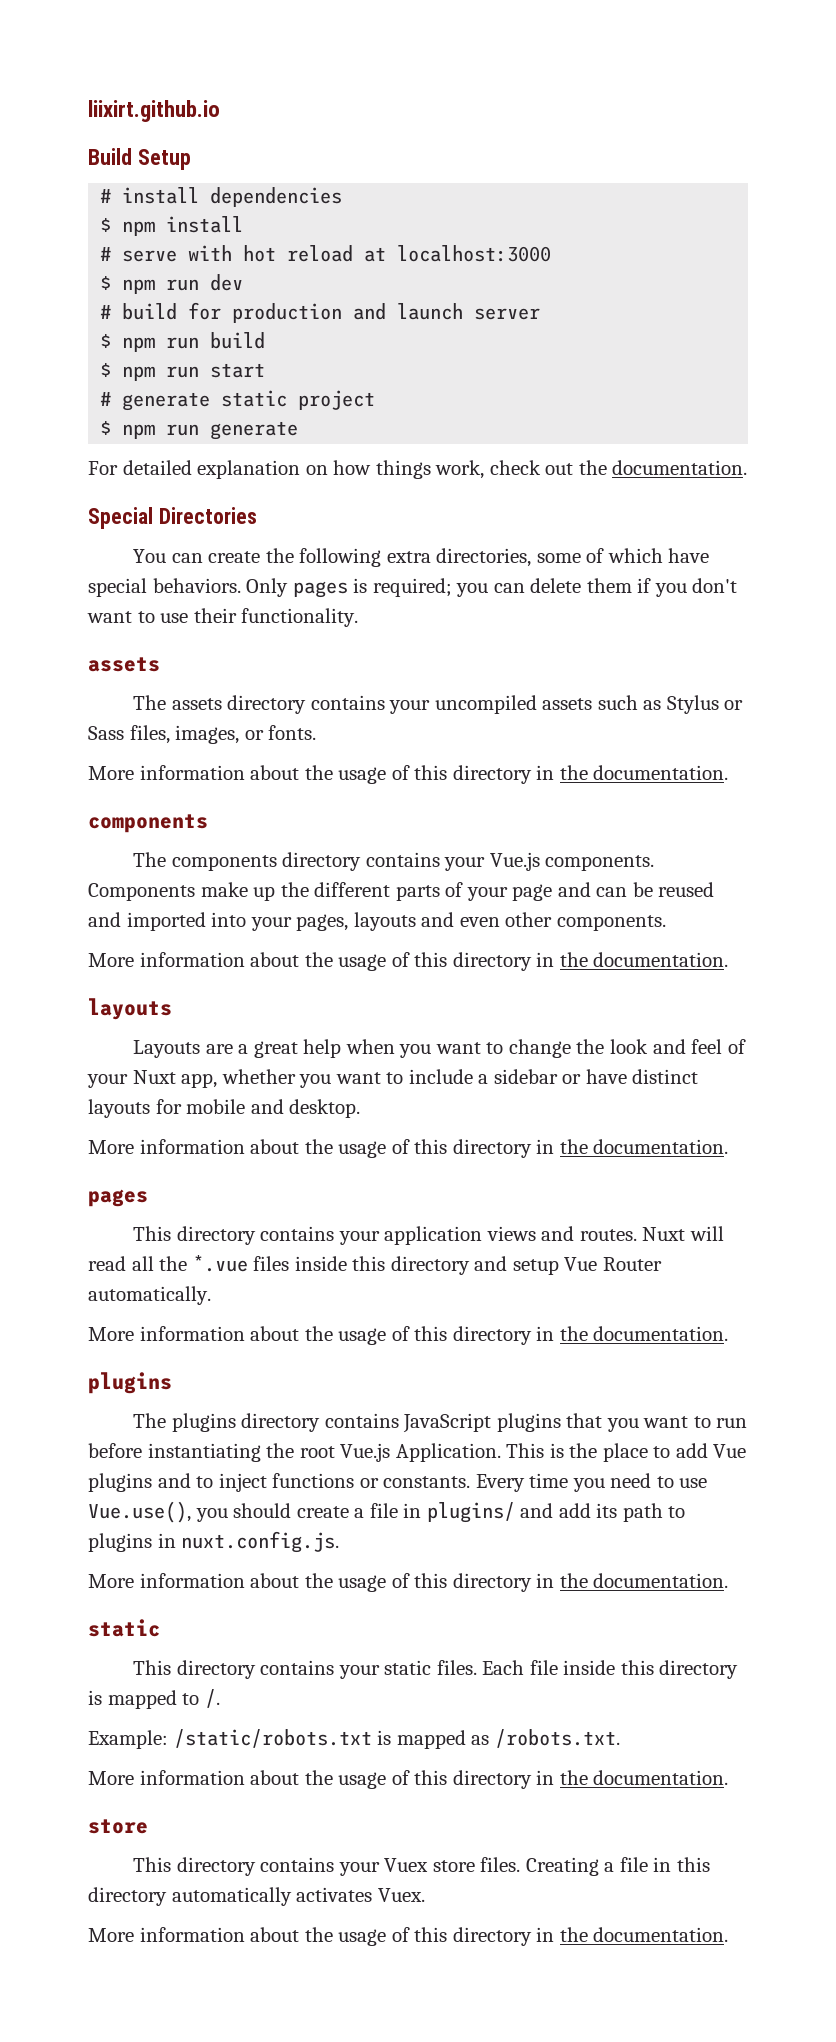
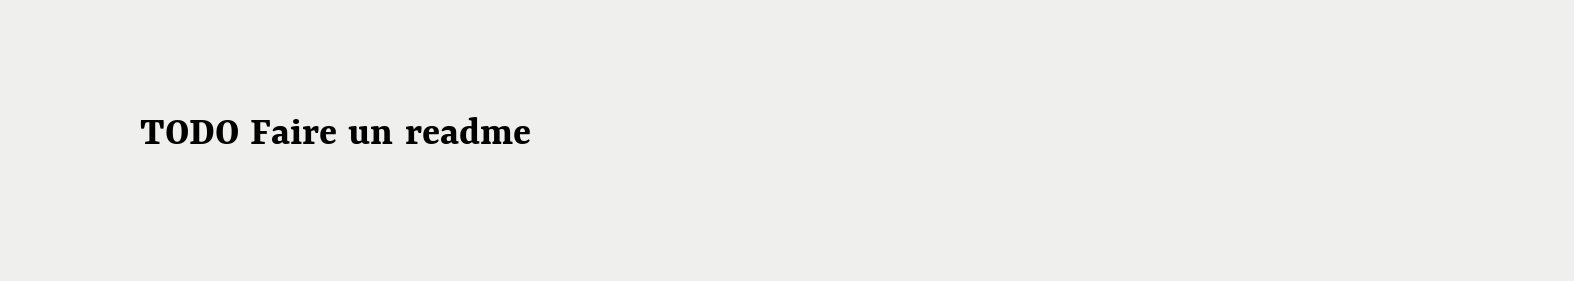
[88,100,220,122] [88,148,191,170] [100,187,343,207] [100,216,244,236] [100,245,552,262] [100,274,244,294] [100,302,541,323] [100,332,266,352] [100,363,266,381] [100,390,376,411] [100,421,299,440] [88,460,748,479] [88,507,257,529] [133,548,710,567] [88,578,738,598] [87,608,359,627] [88,657,160,672] [133,695,744,714] [88,725,317,744] [88,765,729,784] [88,814,208,833] [133,852,655,871] [88,882,715,901] [88,912,666,931] [88,952,729,971] [88,998,172,1020] [133,1039,746,1058] [87,1069,699,1088] [88,1099,361,1118] [88,1139,729,1158] [88,1189,148,1207] [133,1226,724,1245] [88,1255,662,1275] [88,1286,211,1305] [88,1326,729,1345] [88,1372,172,1394] [133,1413,748,1433] [88,1443,747,1462] [88,1473,708,1492] [88,1501,686,1523] [88,1531,340,1553] [88,1573,729,1592] [88,1619,160,1637] [133,1660,739,1679] [88,1689,220,1709] [88,1729,620,1749] [88,1770,729,1789] [88,1819,148,1834] [133,1857,711,1876] [88,1887,425,1906] [88,1927,729,1946] liixirt.github.io // Build Setup // # install dependencies // $ npm install // # serve with hot reload at localhost:3000 // $ npm run dev // # build for production and launch server // $ npm run build // $ npm run start // # generate static project // $ npm run generate // For detailed explanation on how things work, check out the documentation. // Special Directories // You can create the following extra directories, some of which have special behaviors. Only pages is required; you can delete them if you don't want to use their functionality. // assets // The assets directory contains your uncompiled assets such as Stylus or Sass files, images, or fonts. // More information about the usage of this directory in the documentation. // components // The components directory contains your Vue.js components. Components make up the different parts of your page and can be reused and imported into your pages, layouts and even other components. // More information about the usage of this directory in the documentation. // layouts // Layouts are a great help when you want to change the look and feel of your Nuxt app, whether you want to include a sidebar or have distinct layouts for mobile and desktop. // More information about the usage of this directory in the documentation. // pages // This directory contains your application views and routes. Nuxt will read all the *.vue files inside this directory and setup Vue Router automatically. // More information about the usage of this directory in the documentation. // plugins // The plugins directory contains JavaScript plugins that you want to run before instantiating the root Vue.js Application. This is the place to add Vue plugins and to inject functions or constants. Every time you need to use Vue.use(), you should create a file in plugins/ and add its path to plugins in nuxt.config.js. // More information about the usage of this directory in the documentation. // static // This directory contains your static files. Each file inside this directory is mapped to /. // Example: /static/robots.txt is mapped as /robots.txt. // More information about the usage of this directory in the documentation. // store // This directory contains your Vuex store files. Creating a file in this directory automatically activates Vuex. // More information about the usage of this directory in the documentation. -> [140,117,531,144] TODO Faire un readme

